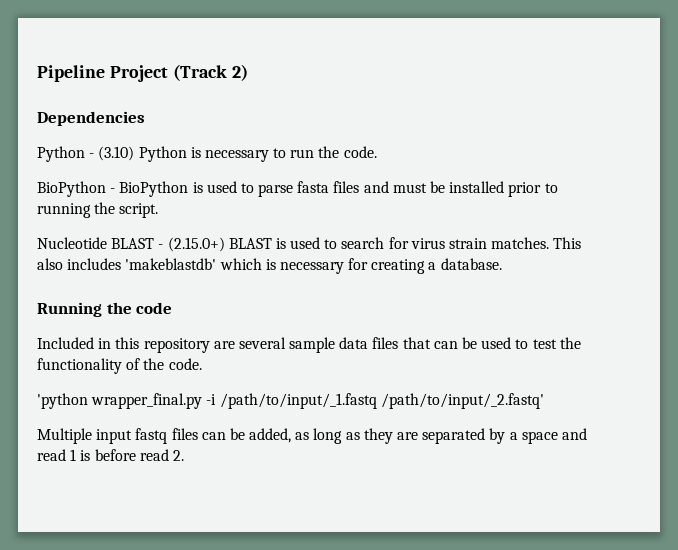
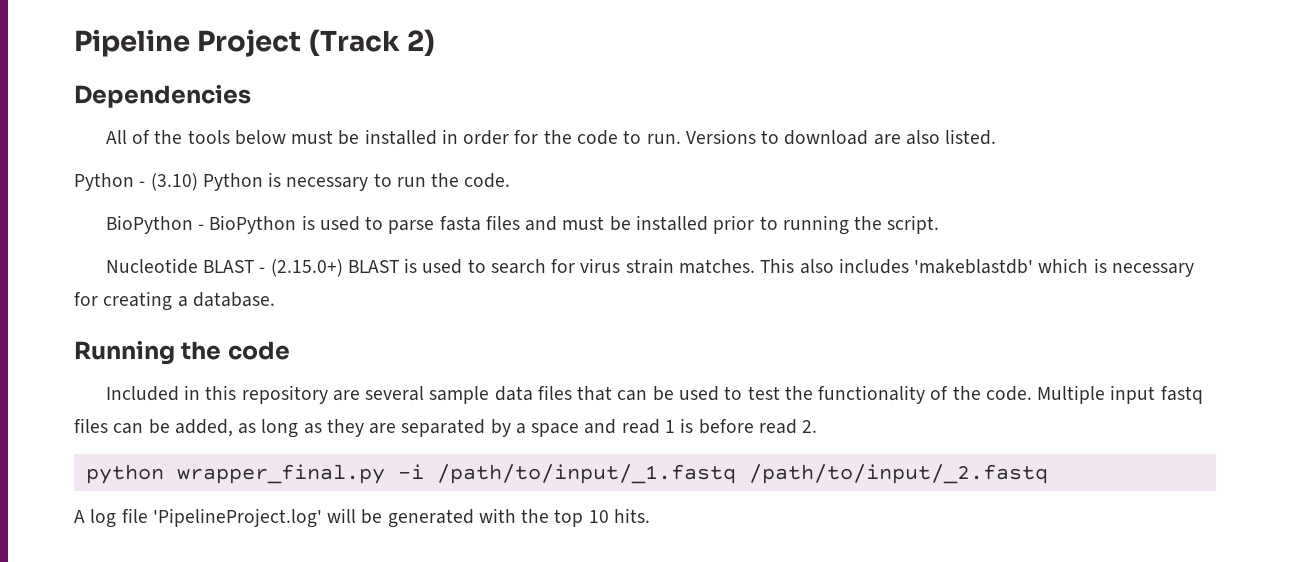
(145, 118) none -> [105,129,997,145] // All of the tools below must be installed in order for the code to run. Versions to download are also listed.
[37,393,544,409] // 'python wrapper_final.py -i /path/to/input/_1.fastq /path/to/input/_2.fastq' // -> (1032, 393) none
(184, 455) none -> [85,464,1048,484] [74,508,650,528] // python wrapper_final.py -i /path/to/input/_1.fastq /path/to/input/_2.fastq // A log file 'PipelineProject.log' will be generated with the top 10 hits.

